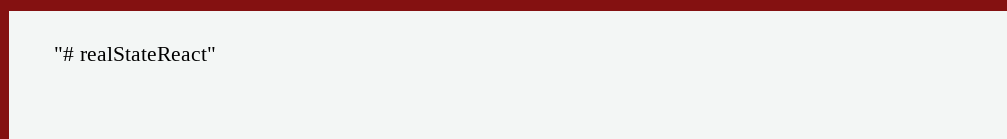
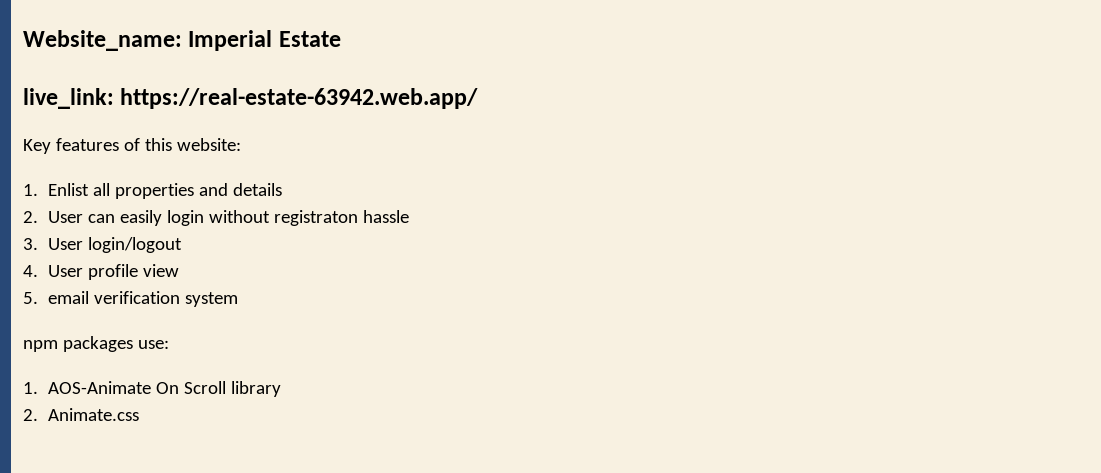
[54,47,216,61] "# realStateReact" -> [23,30,341,51] [23,88,479,109] [23,138,241,154] [23,183,282,199] [23,210,409,226] [23,237,182,253] [23,264,179,280] [23,291,238,307] [23,336,169,352] [23,381,281,397] [23,408,139,421] Website_name: Imperial Estate // live_link: https://real-estate-63942.web.app/ // Key features of this website: // 1. Enlist all properties and details // 2. User can easily login without registraton hassle // 3. User login/logout // 4. User profile view // 5. email verification system // npm packages use: // 1. AOS-Animate On Scroll library // 2. Animate.css

